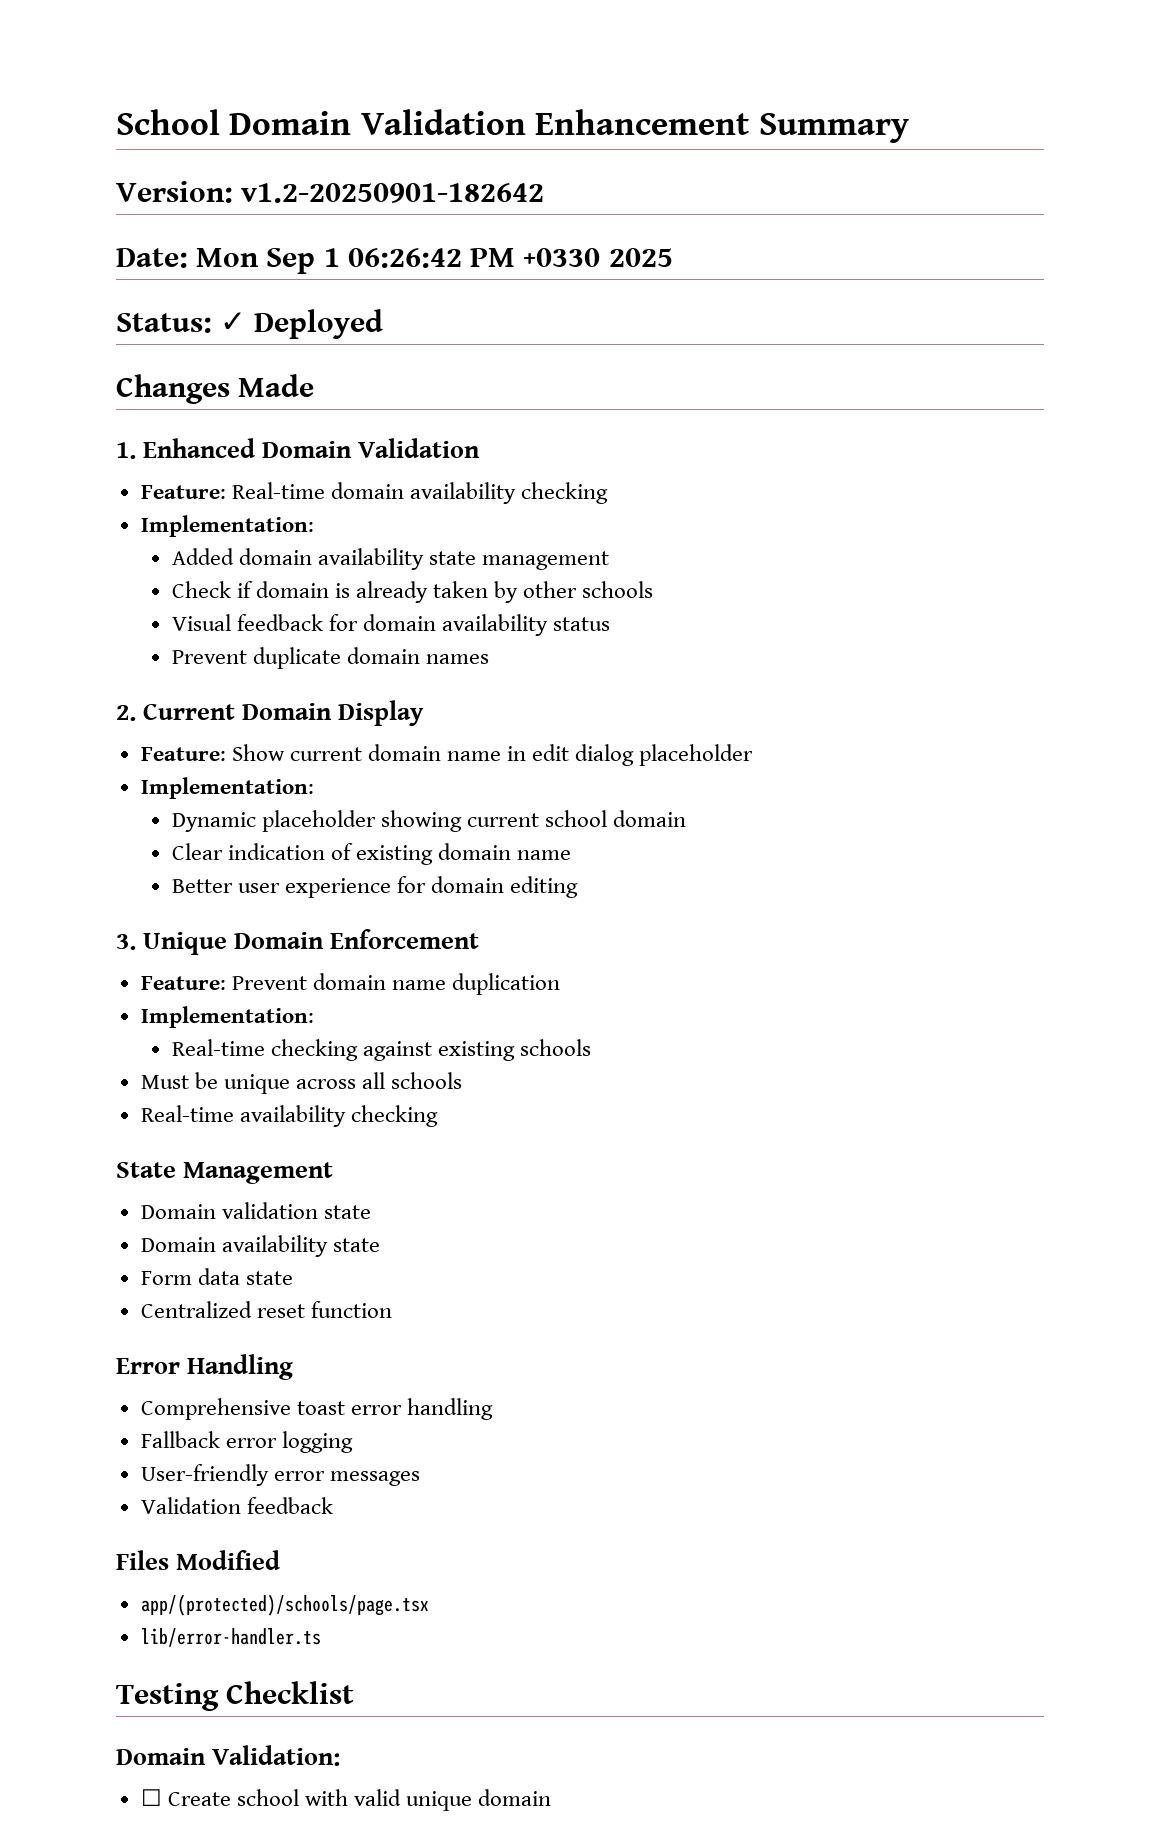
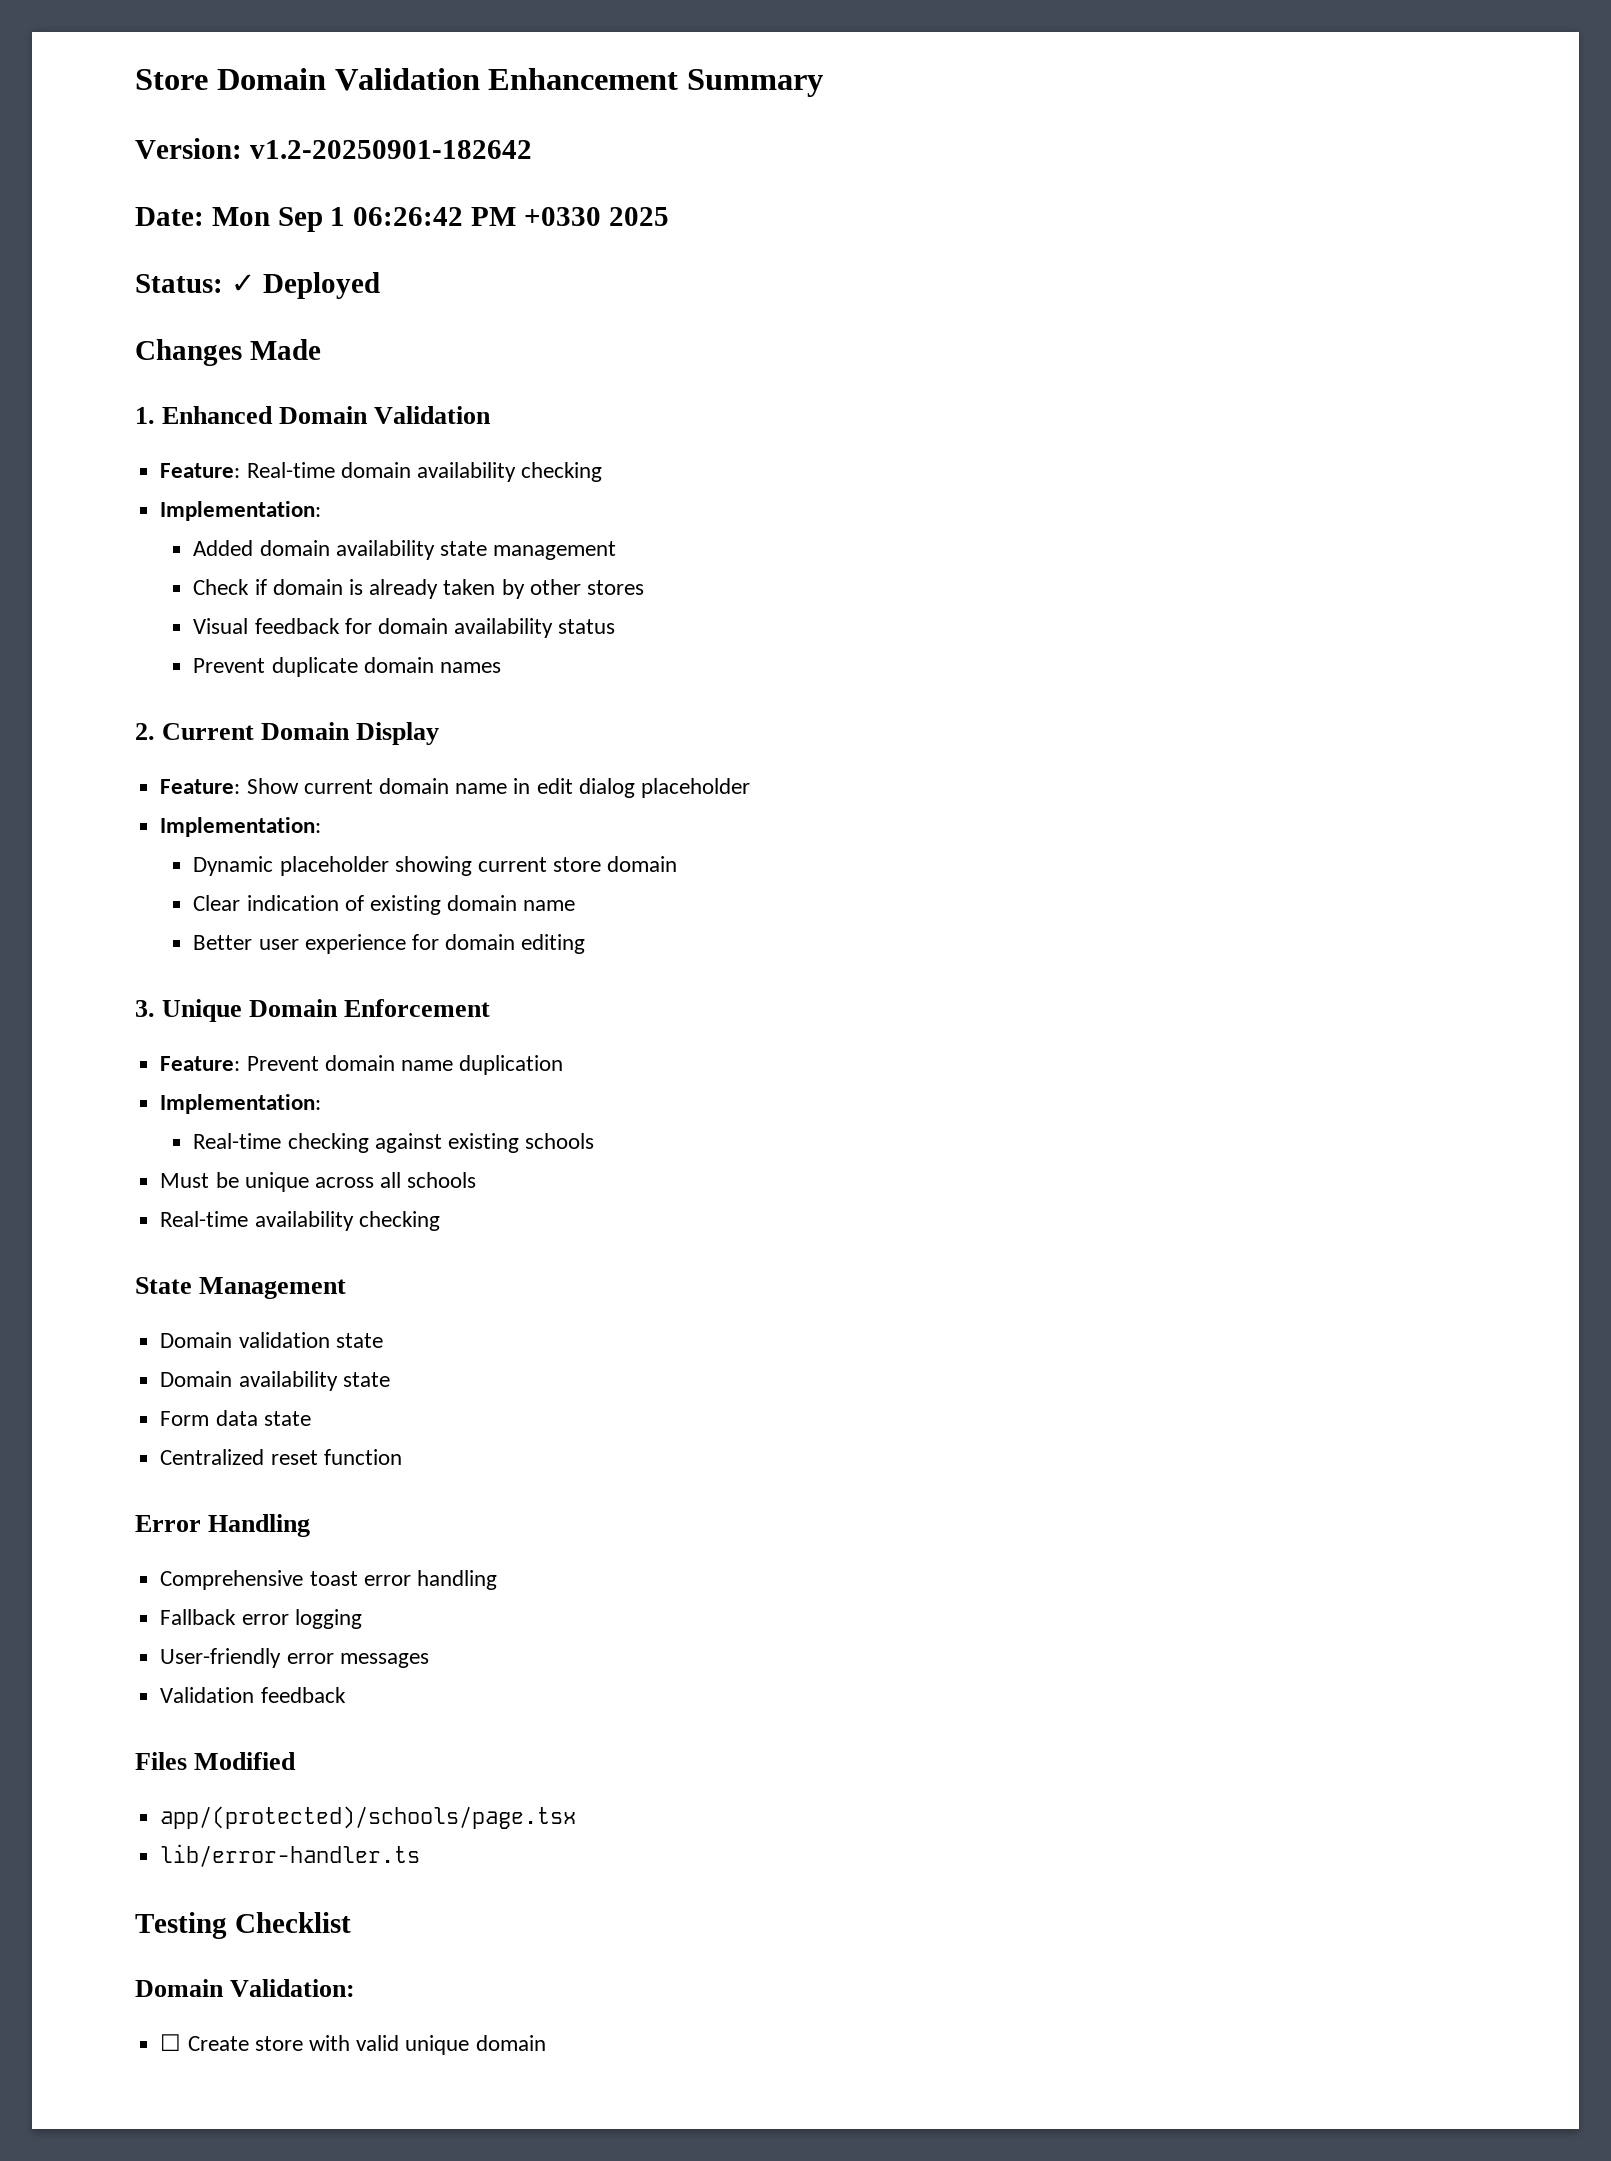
[116,109,220,135] School -> [135,69,208,90] Store
[582,581,654,598] schools -> [587,580,645,595] stores
[545,810,608,827] school -> [553,857,602,872] store
[236,1789,299,1806] school -> [254,2036,303,2051] store

